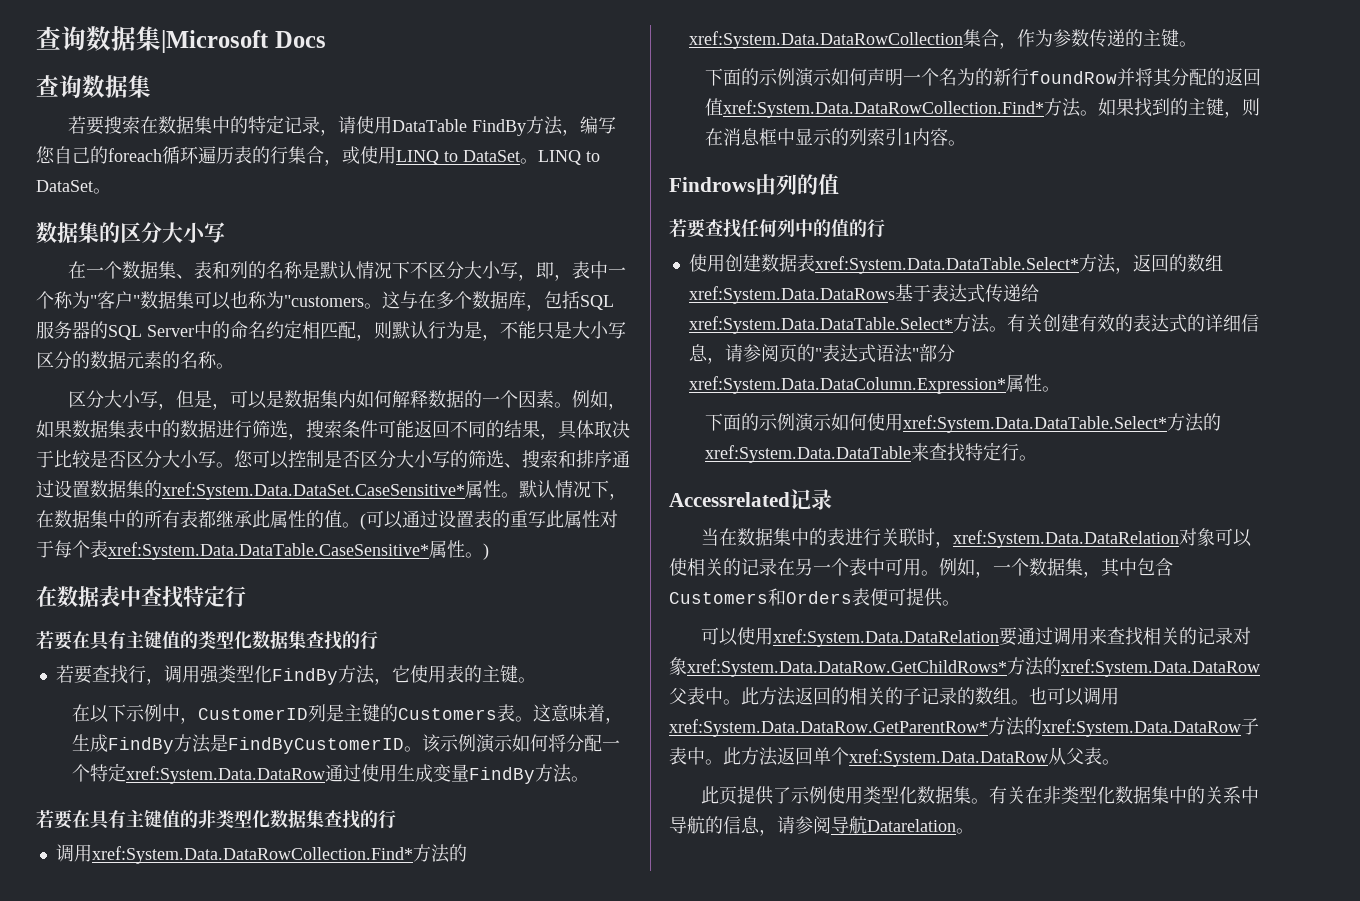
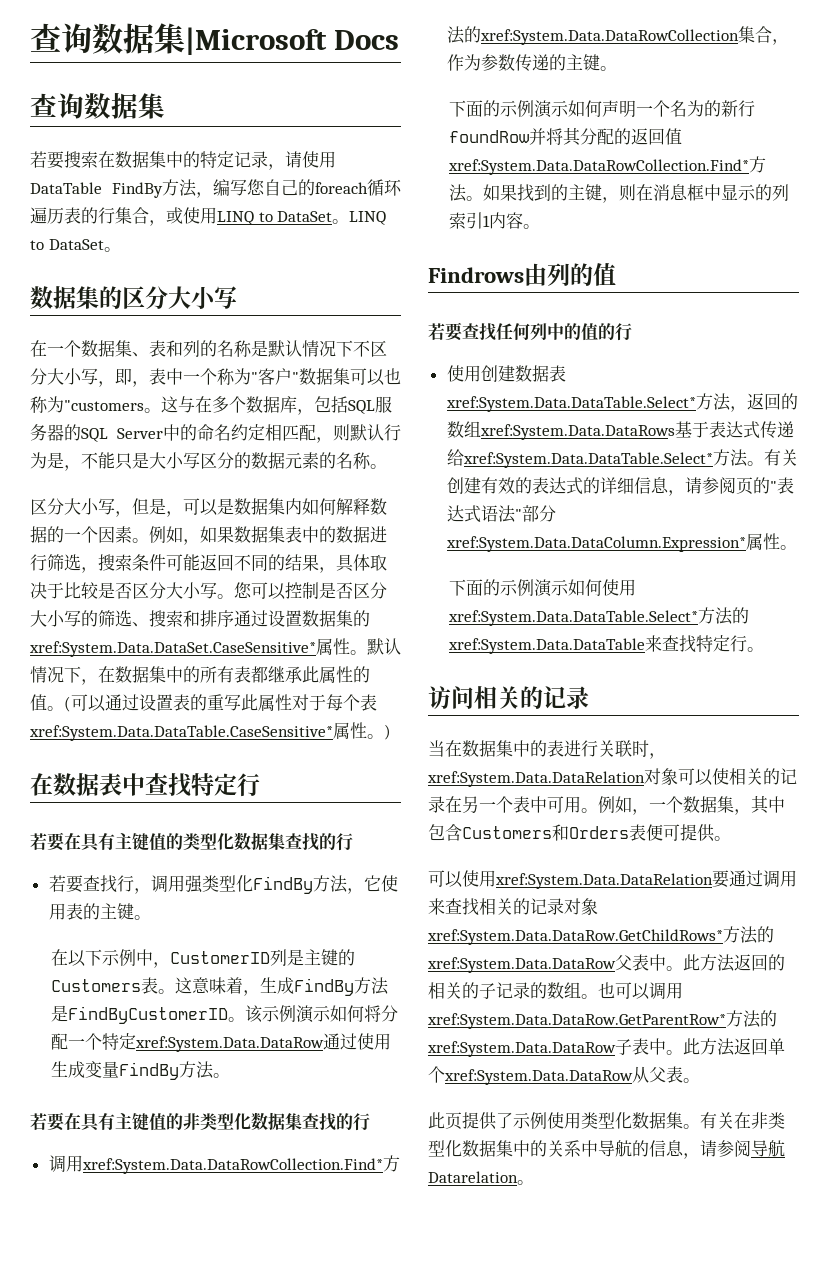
[669,492,790,507] Accessrelated -> [428,686,543,710] 访问相关的

